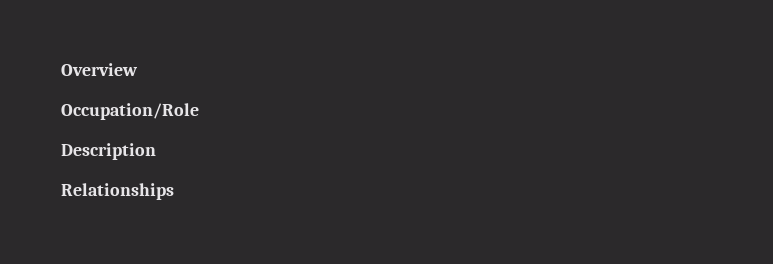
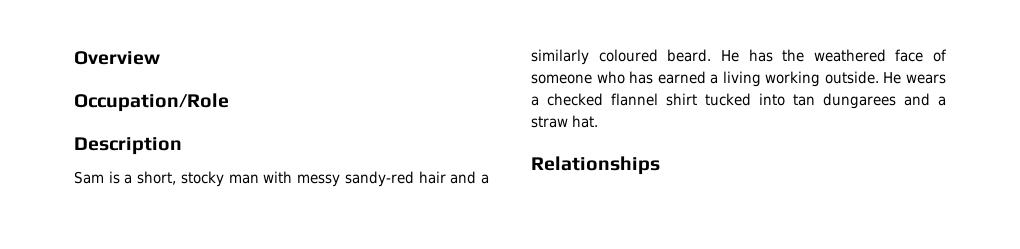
(156, 151) none -> [74,171,490,187] [531,49,947,65] [531,71,946,87] [531,93,946,109] [531,115,599,128] // Sam is a short, stocky man with messy sandy-red hair and a similarly coloured beard. He has the weathered face of someone who has earned a living working outside. He wears a checked flannel shirt tucked into tan dungarees and a straw hat.

